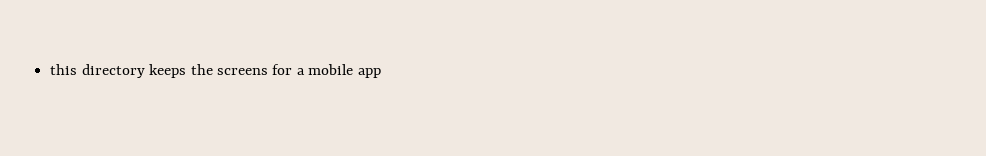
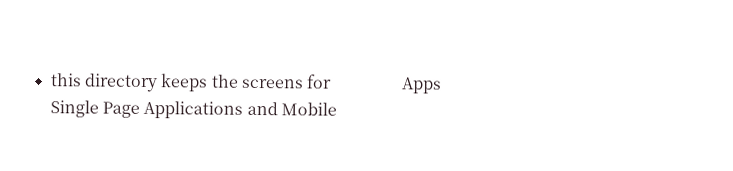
[296,64,381,78] a mobile app -> [49,100,337,119] [400,77,442,94] Single Page Applications and Mobile Apps

